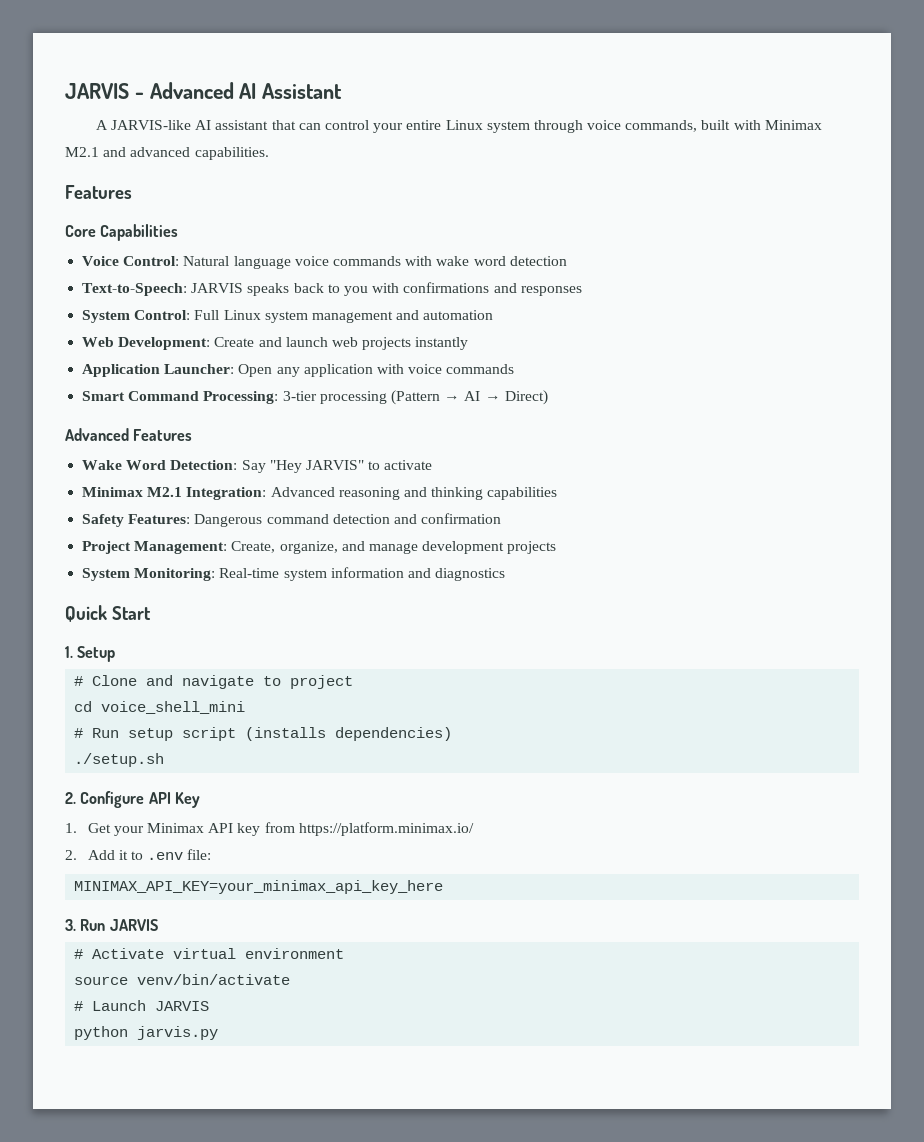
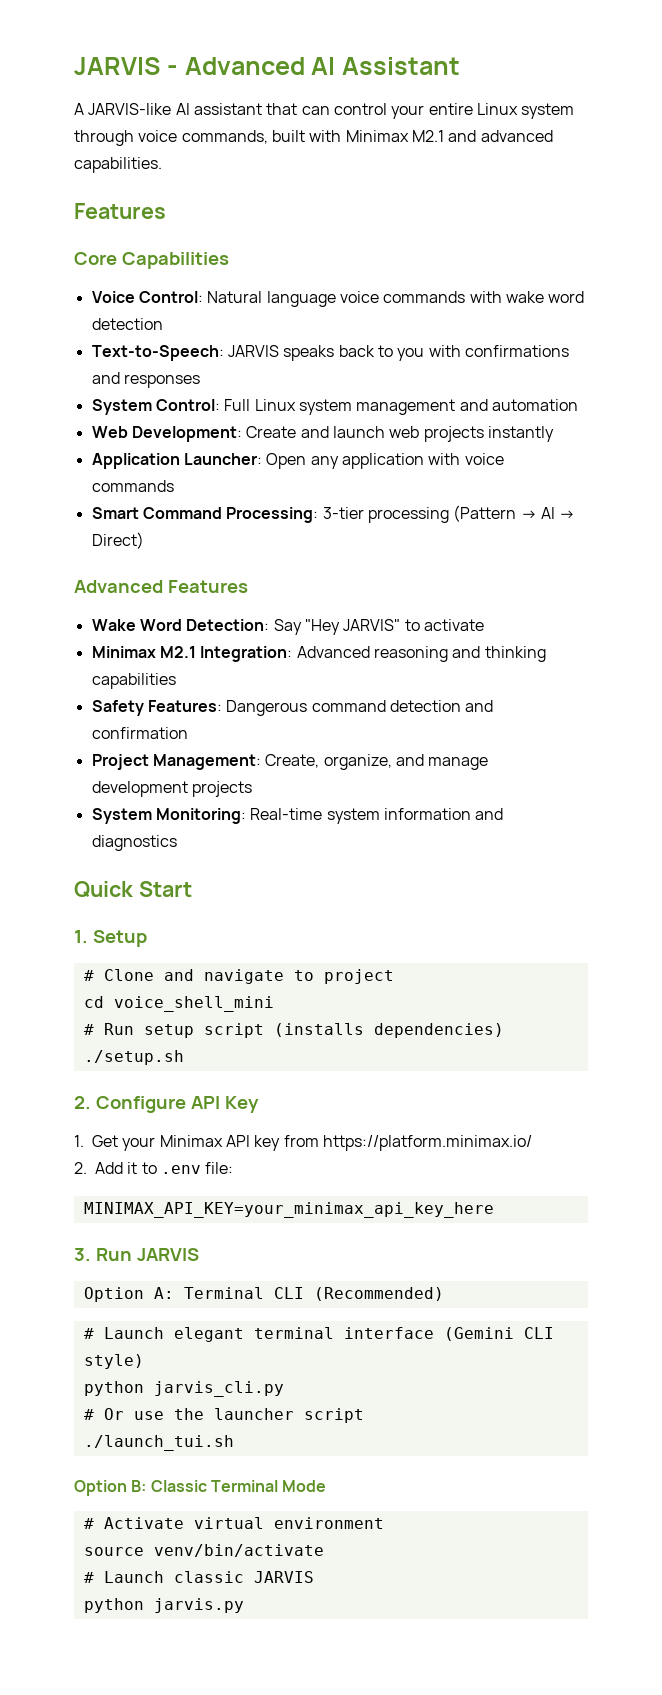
(158, 925) none -> [83,1287,444,1302] [83,1327,554,1342] [83,1354,144,1369] [83,1381,284,1397] [83,1408,364,1423] [83,1435,234,1451] [74,1480,327,1496] // Option A: Terminal CLI (Recommended) // # Launch elegant terminal interface (Gemini CLI style) // python jarvis_cli.py // # Or use the launcher script // ./launch_tui.sh // Option B: Classic Terminal Mode
(147, 1005) none -> [173,1571,244,1583] classic

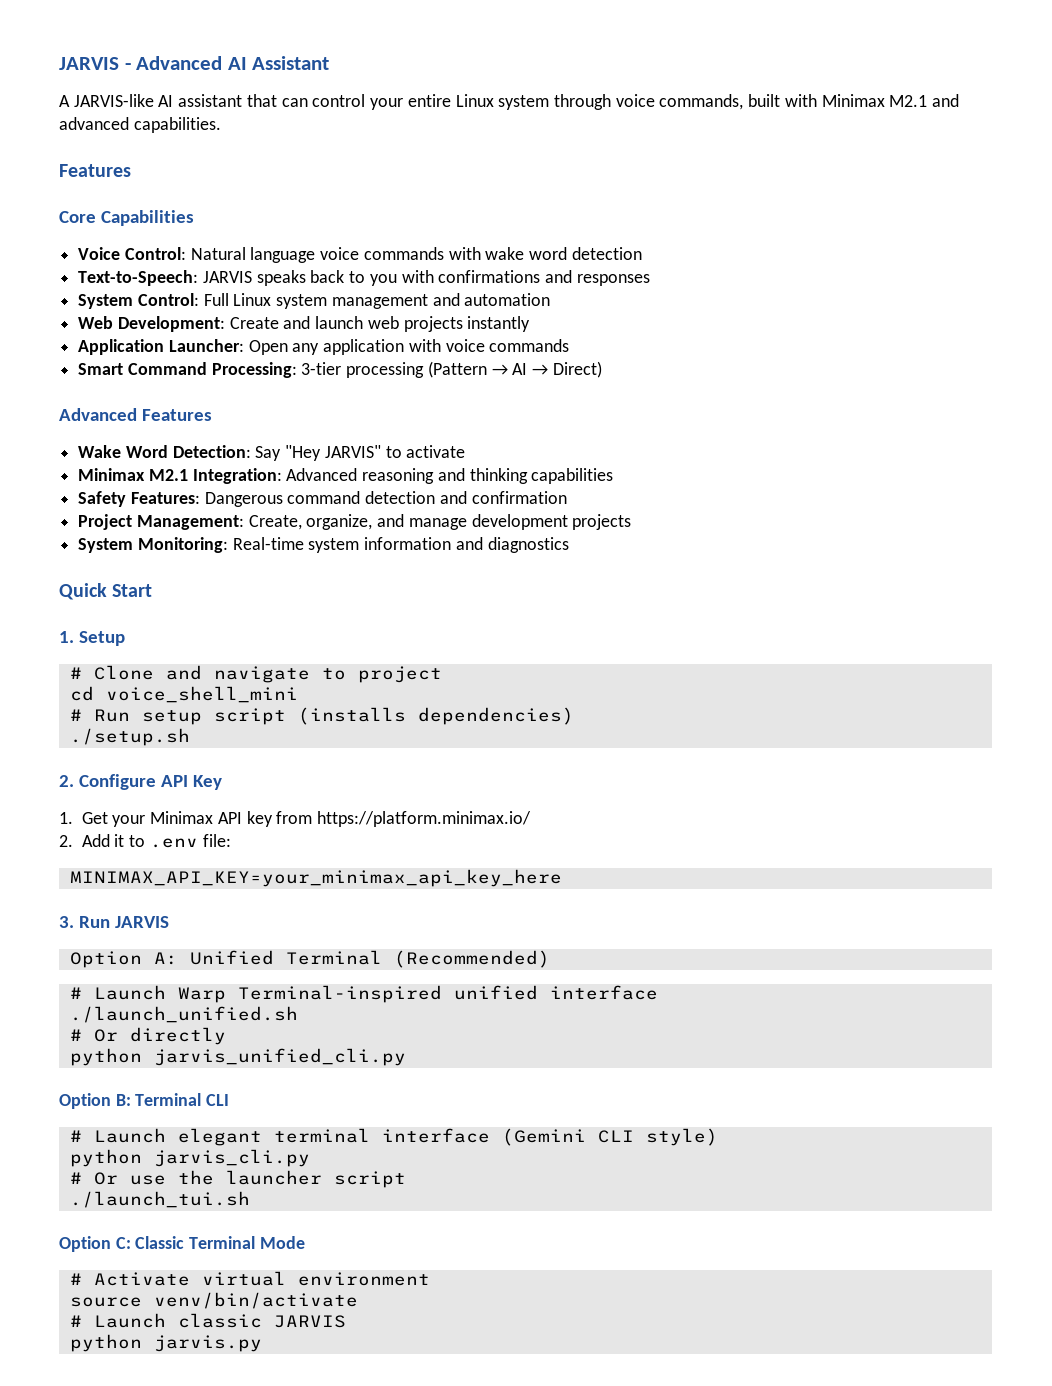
(174, 1293) none -> [189,950,550,968] [69,985,658,1003] [69,1006,298,1023] [69,1027,226,1045] [69,1048,406,1066] [59,1093,131,1109] Unified Terminal (Recommended) // # Launch Warp Terminal-inspired unified interface // ./launch_unified.sh // # Or directly // python jarvis_unified_cli.py // Option B:
[313,1287,444,1301] (Recommended) -> (230, 1100) none
[131,1480,147,1492] B: -> [115,1237,131,1249] C:

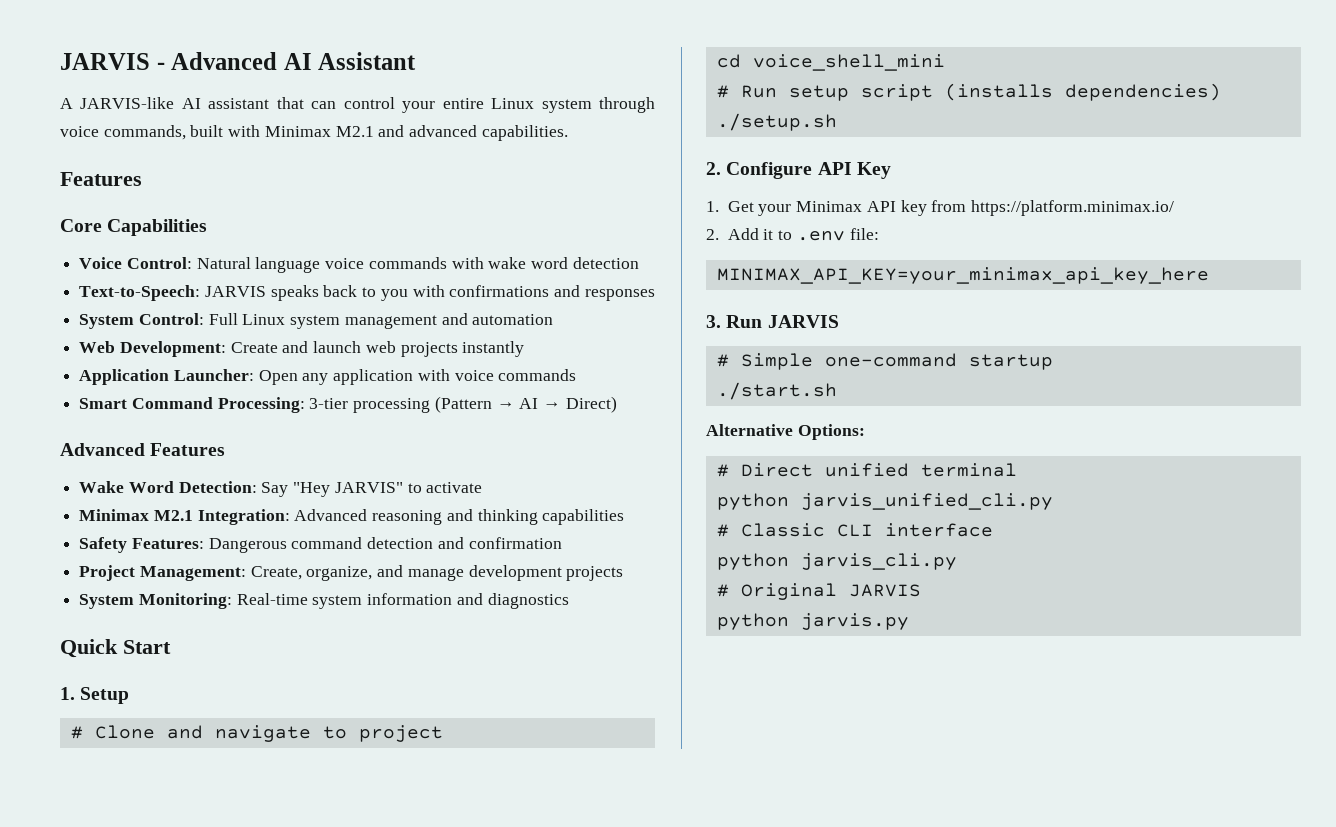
[69,950,550,968] [69,985,658,1003] [69,1006,298,1023] [69,1027,226,1045] [69,1048,406,1066] [59,1093,230,1109] [69,1128,718,1146] [69,1149,310,1167] [69,1170,406,1188] [69,1191,250,1208] [59,1236,305,1252] [69,1271,430,1286] [69,1292,358,1309] [69,1313,262,1328] Option A: Unified Terminal (Recommended) // # Launch Warp Terminal-inspired unified interface // ./launch_unified.sh // # Or directly // python jarvis_unified_cli.py // Option B: Terminal CLI // # Launch elegant terminal interface (Gemini CLI style) // python jarvis_cli.py // # Or use the launcher script // ./launch_tui.sh // Option C: Classic Terminal Mode // # Activate virtual environment // source venv/bin/activate // # Launch classic -> [716,353,1053,370] [716,382,837,400] [706,424,865,440] [716,463,1017,477] [716,493,1053,510] [716,523,993,537] [716,553,957,570] [716,583,837,600] # Simple one-command startup // ./start.sh // Alternative Options: // # Direct unified terminal // python jarvis_unified_cli.py // # Classic CLI interface // python jarvis_cli.py // # Original

